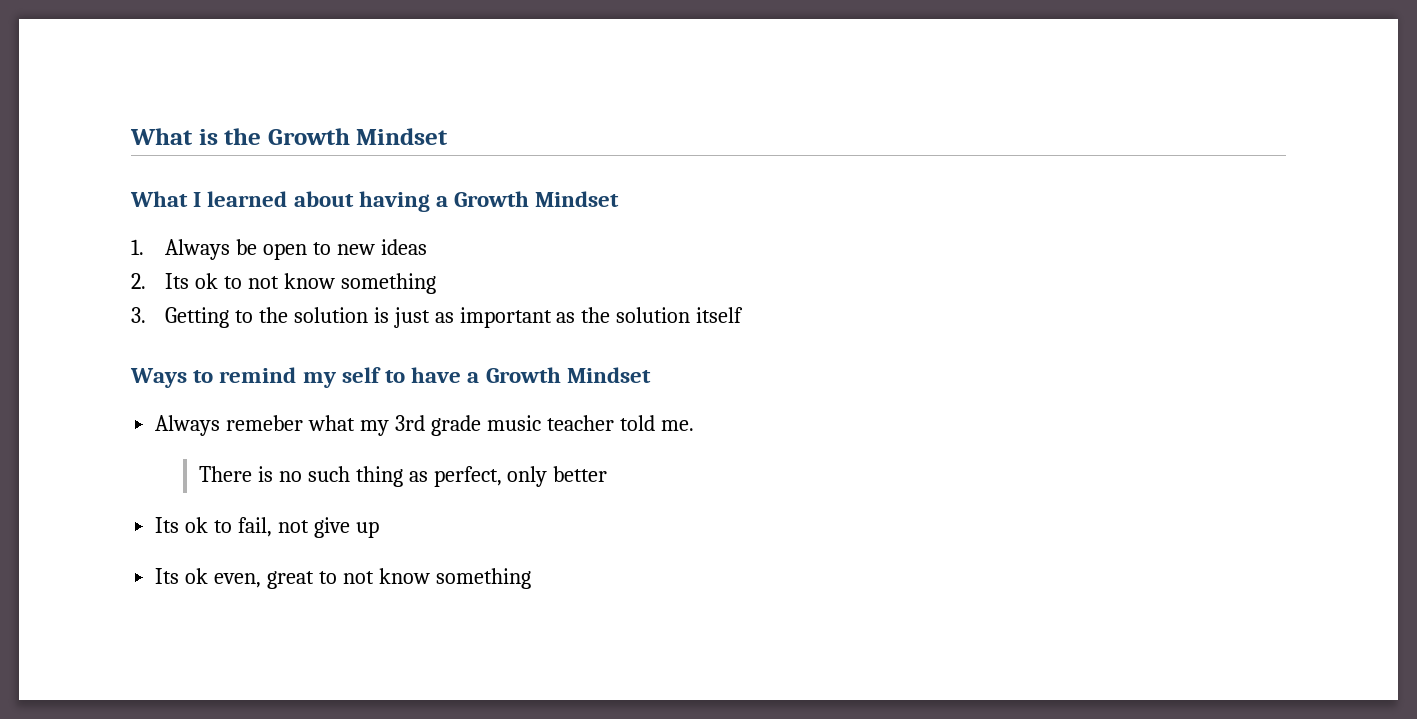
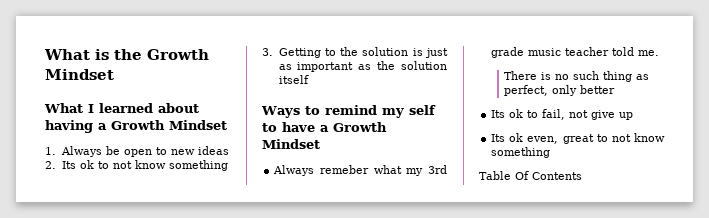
(531, 578) none -> [479,171,582,180] // Table Of Contents

